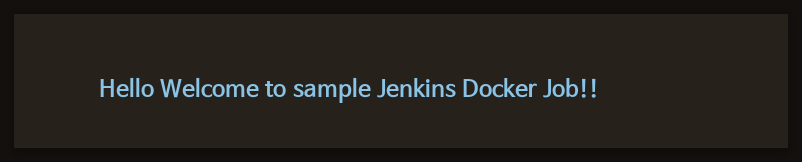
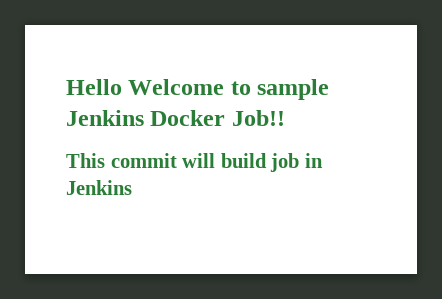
(600, 88) none -> [66,153,323,172] [66,180,132,195] // This commit will build job in Jenkins

